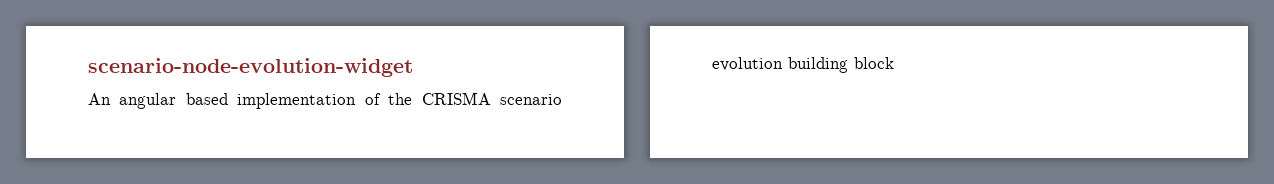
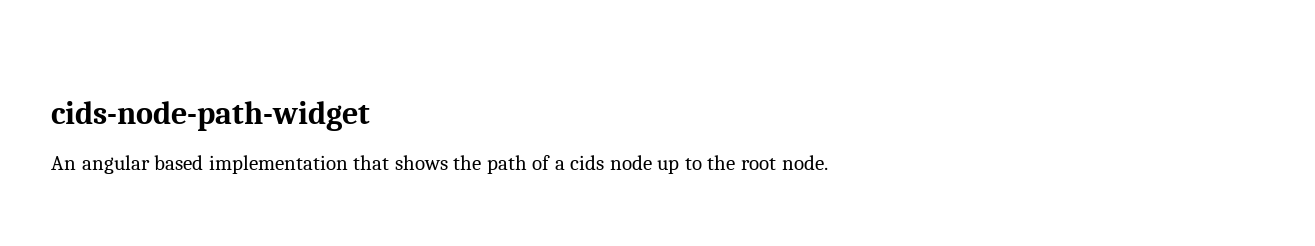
[88,58,413,77] scenario-node-evolution-widget -> [51,101,370,131] cids-node-path-widget
[364,92,562,105] [712,57,894,73] of the CRISMA scenario evolution building block -> [353,155,828,174] that shows the path of a cids node up to the root node.

